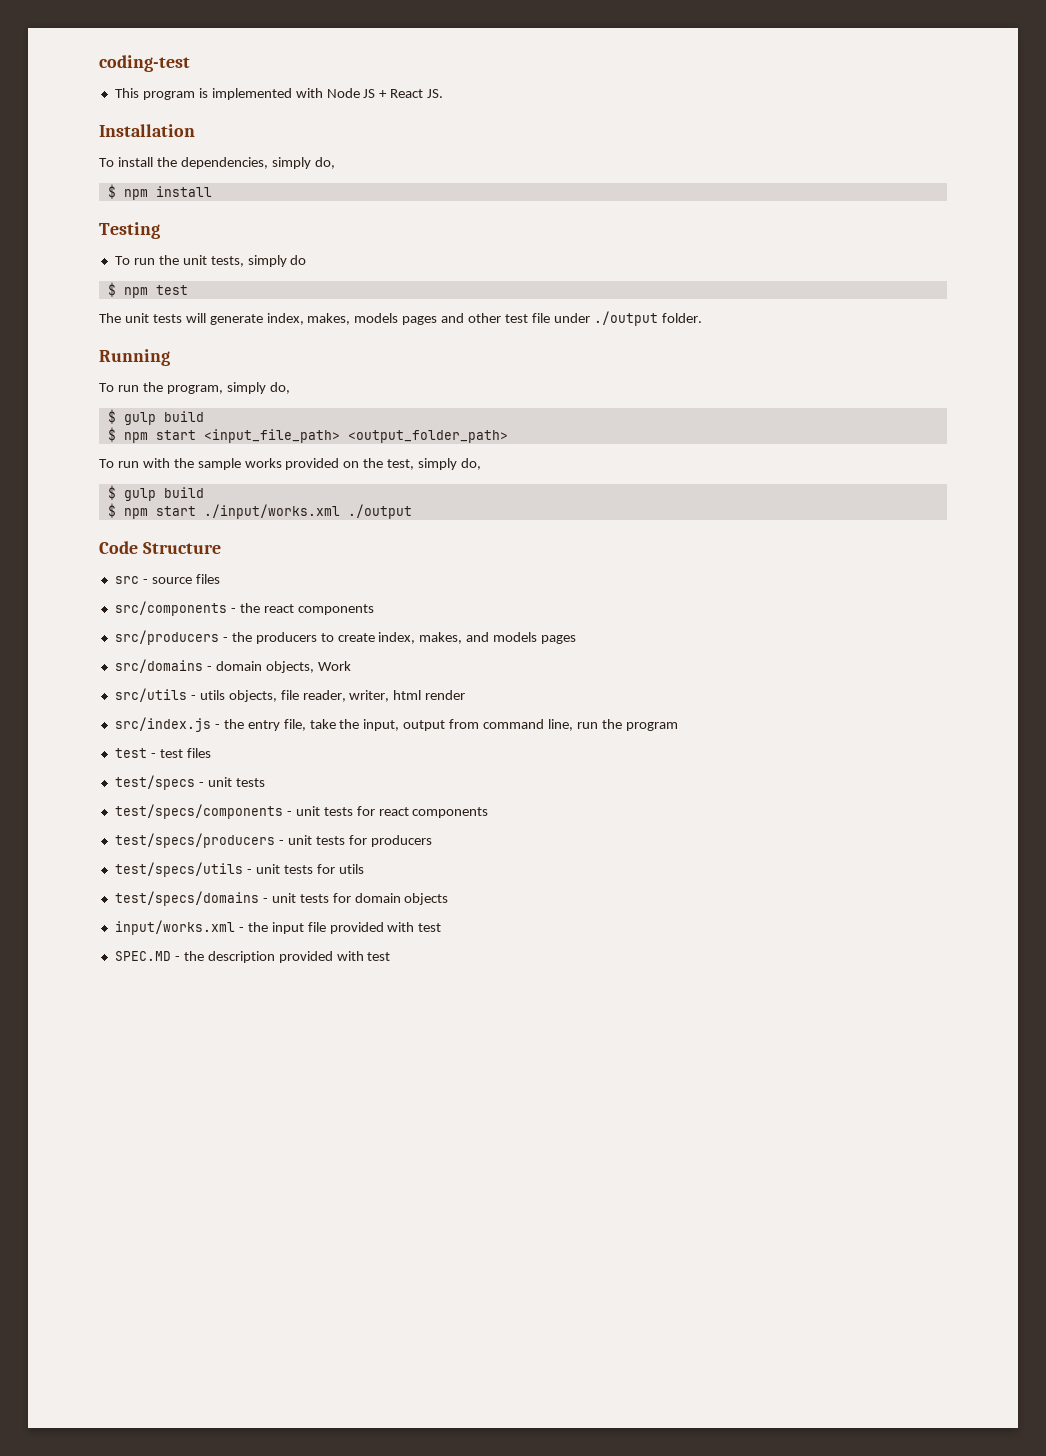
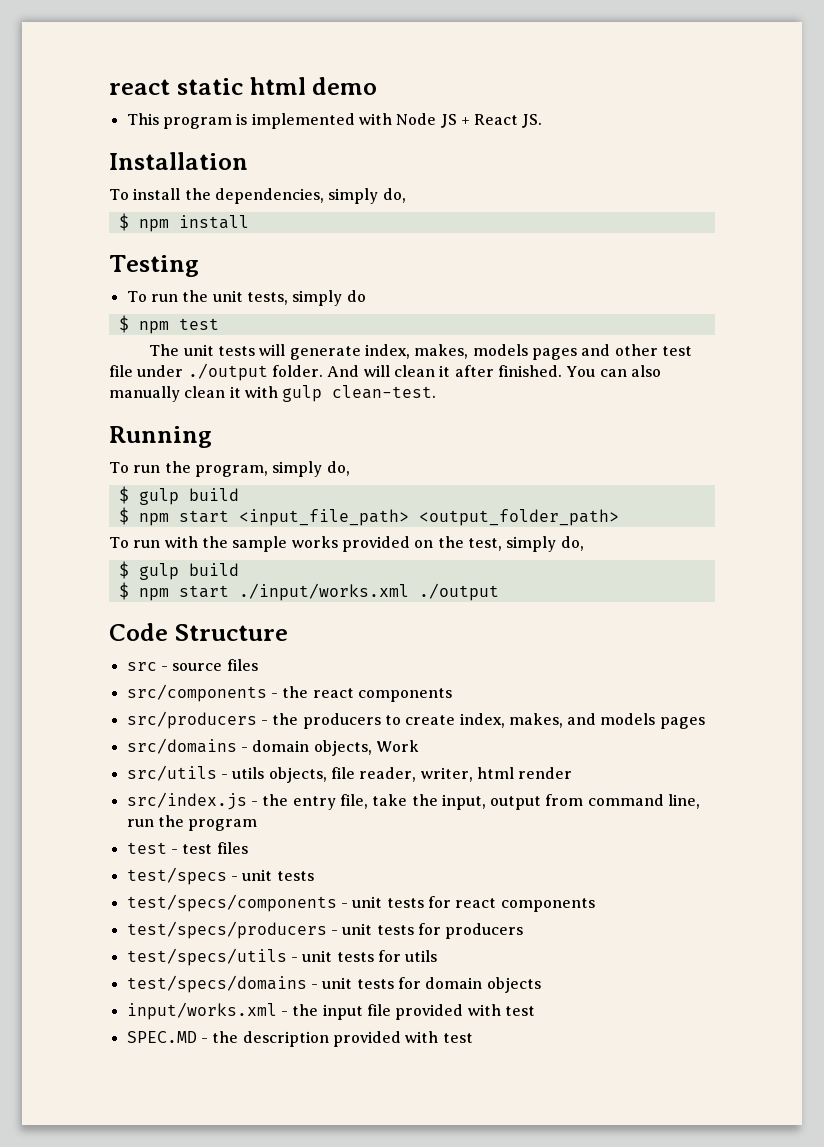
[99,55,190,72] coding-test -> [109,77,378,95] react static html demo
(702, 318) none -> [327,365,661,377] [109,385,437,402] And will clean it after finished. You can also manually clean it with gulp clean-test.

